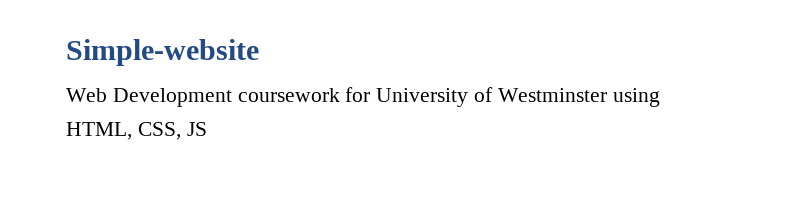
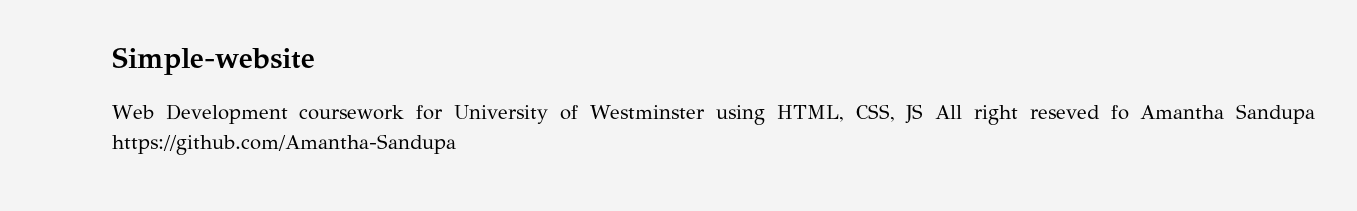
(207, 129) none -> [935,104,1315,125] [112,134,456,155] All right reseved fo Amantha Sandupa https://github.com/Amantha-Sandupa

